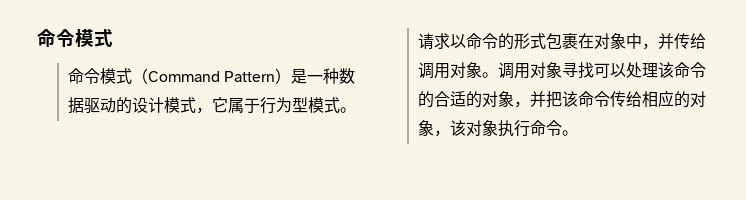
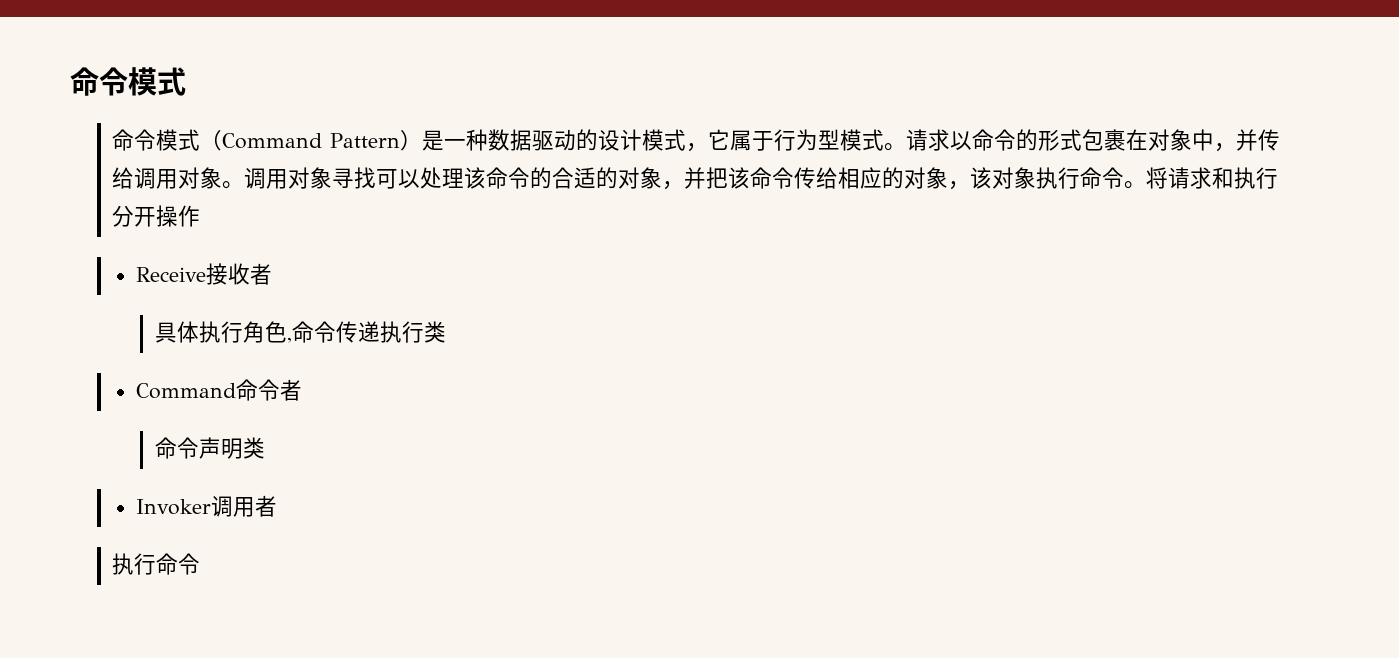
(578, 133) none -> [1146,167,1279,189] [112,205,201,227] [136,263,273,285] [154,321,446,343] [136,379,303,401] [154,437,265,459] [136,495,278,517] [112,553,201,575] 将请求和执行分开操作 // Receive接收者 // 具体执行角色,命令传递执行类 // Command命令者 // 命令声明类 // Invoker调用者 // 执行命令

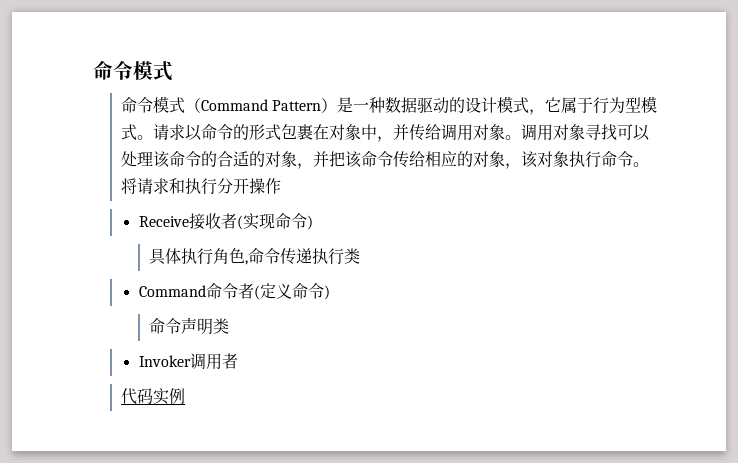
(273, 274) none -> [236,213,313,230] (实现命令)
(303, 390) none -> [253,283,330,300] (定义命令)
[112,553,201,575] 执行命令 -> [121,388,186,405] 代码实例

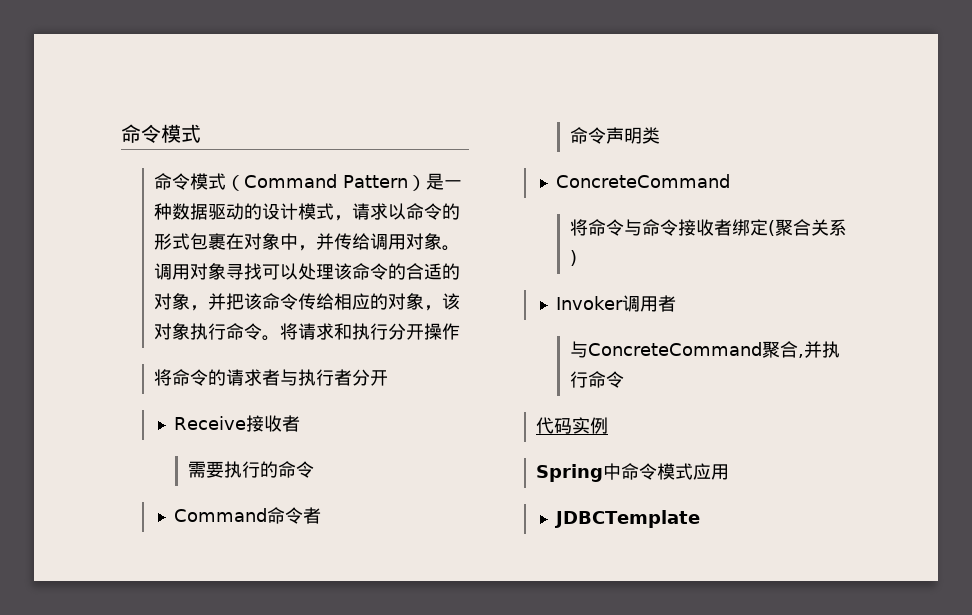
[545,96,658,114] [121,124,154,140] 它属于行为型模式。 -> (353, 218) none
(282, 186) none -> [154,369,389,386] // 将命令的请求者与执行者分开
[236,213,313,230] [149,248,361,265] (实现命令) // 具体执行角色,命令传递执行类 -> [187,461,314,478] // 需要执行的命令
[253,283,330,300] (定义命令) -> (322, 515) none
[138,353,238,370] [121,388,186,405] Invoker调用者 // 代码实例 -> [556,174,731,188] [569,219,847,236] [569,250,577,266] [556,295,677,312] [569,341,840,358] [569,371,624,388] [536,417,609,434] [536,463,730,482] [554,510,701,528] ConcreteCommand // 将命令与命令接收者绑定(聚合关系) // Invoker调用者 // 与ConcreteCommand聚合,并执行命令 // 代码实例 // Spring中命令模式应用 // JDBCTemplate

